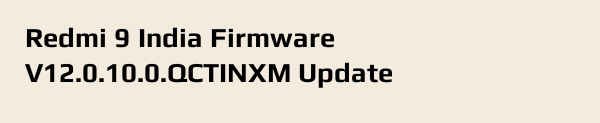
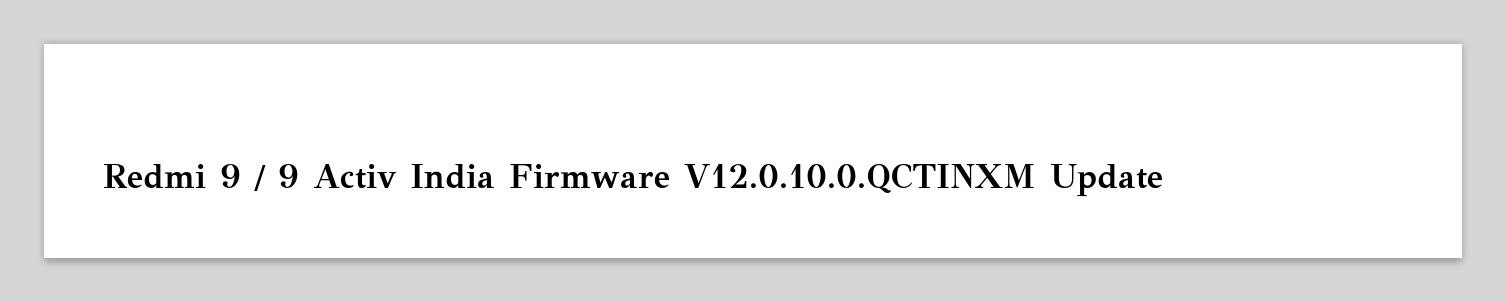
(131, 38) none -> [254,164,397,191] / 9 Activ

